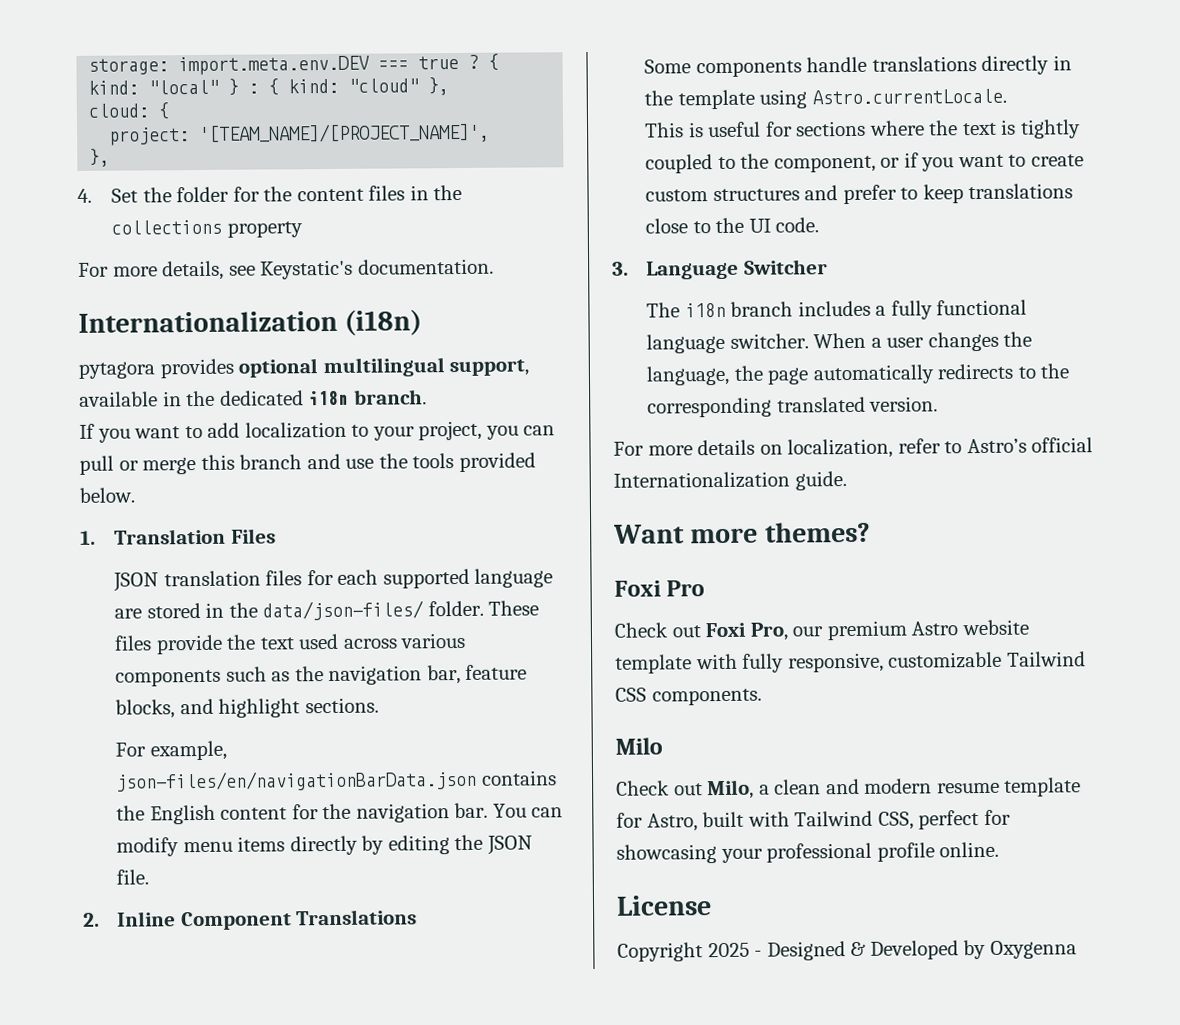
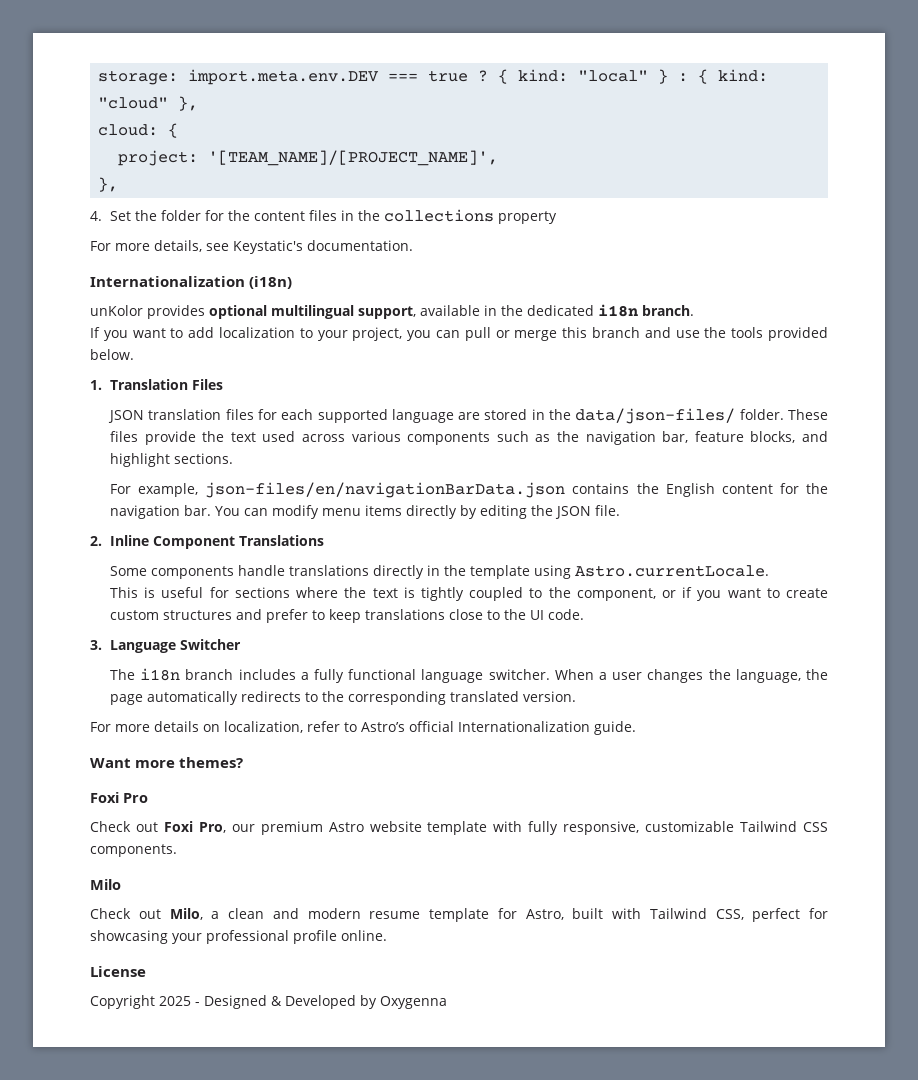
[78,361,155,379] pytagora -> [90,305,143,316] unKolor

